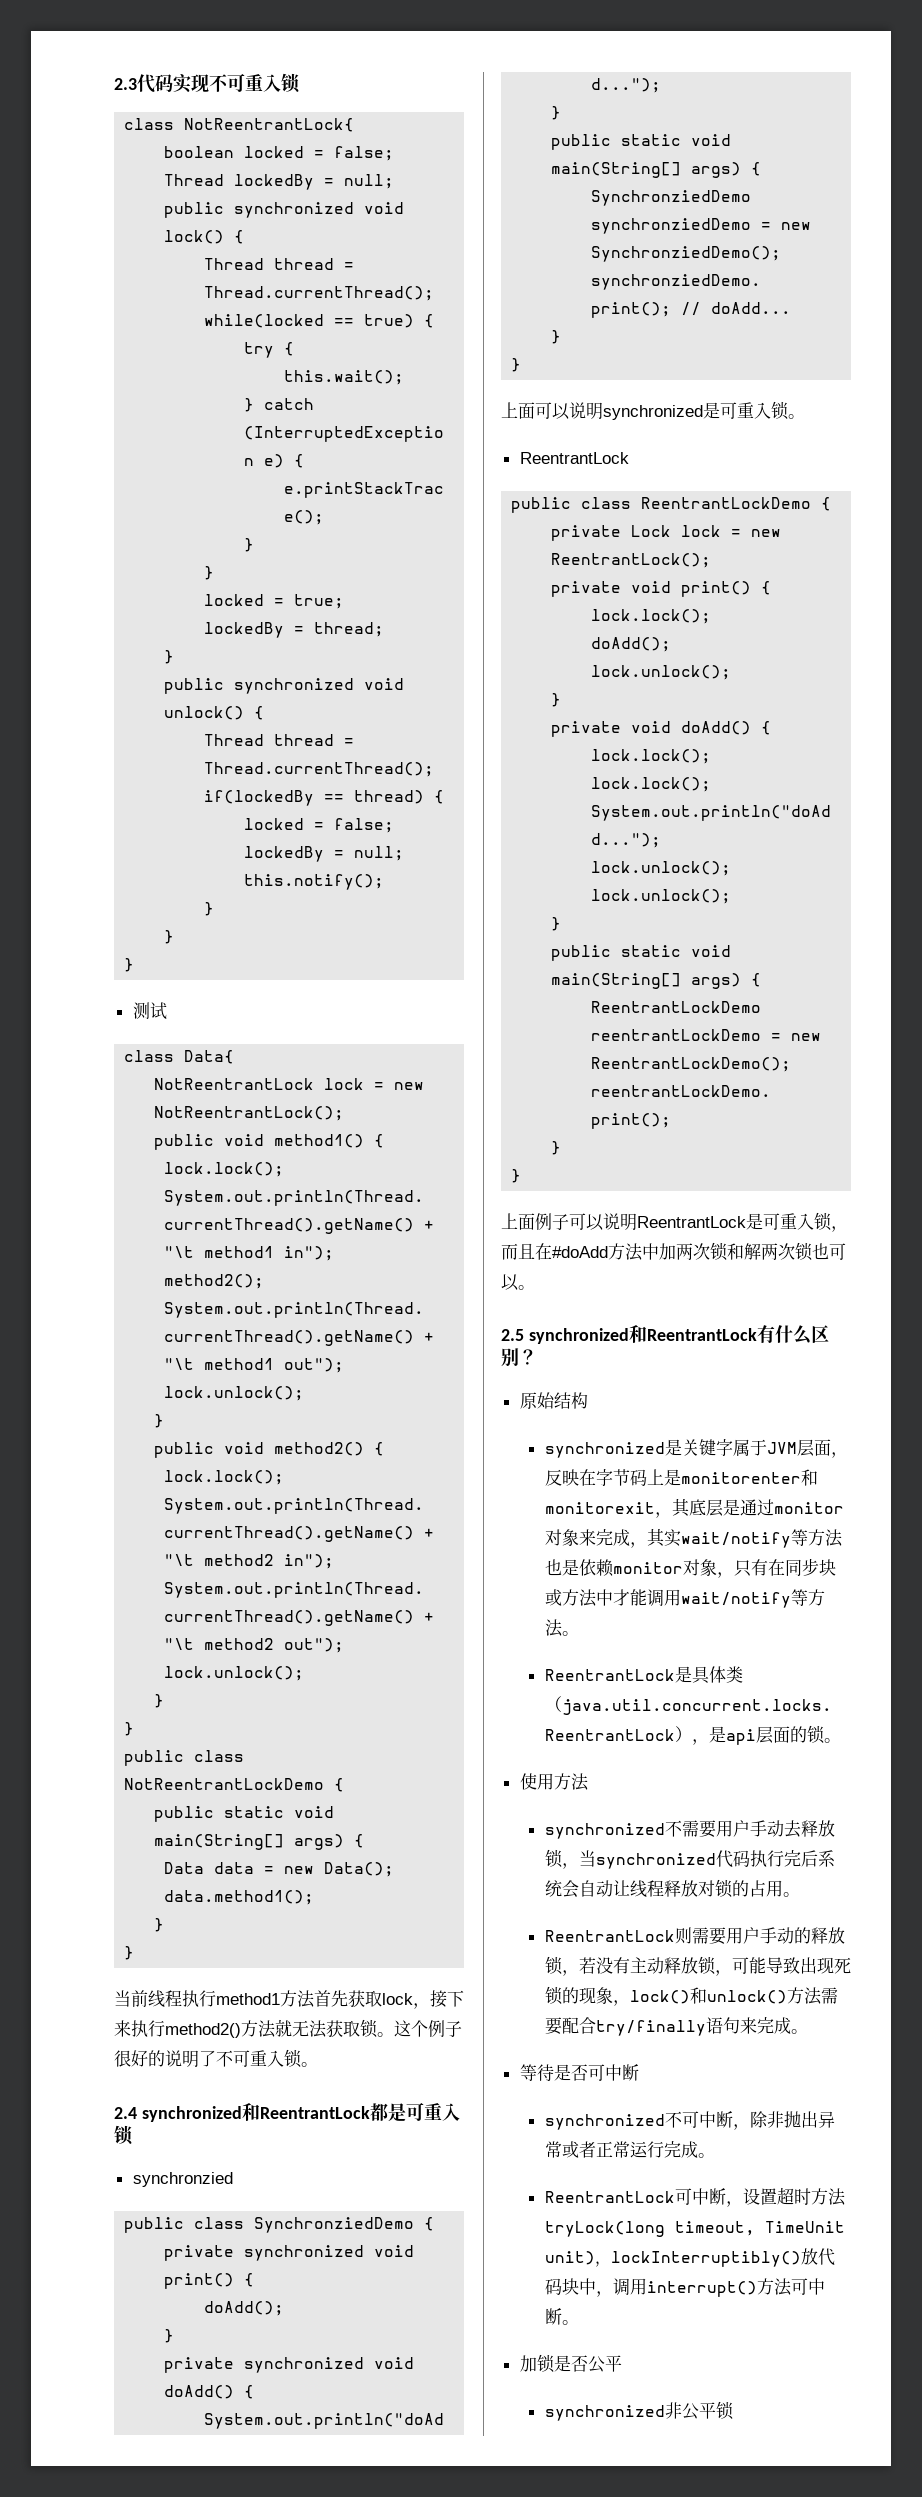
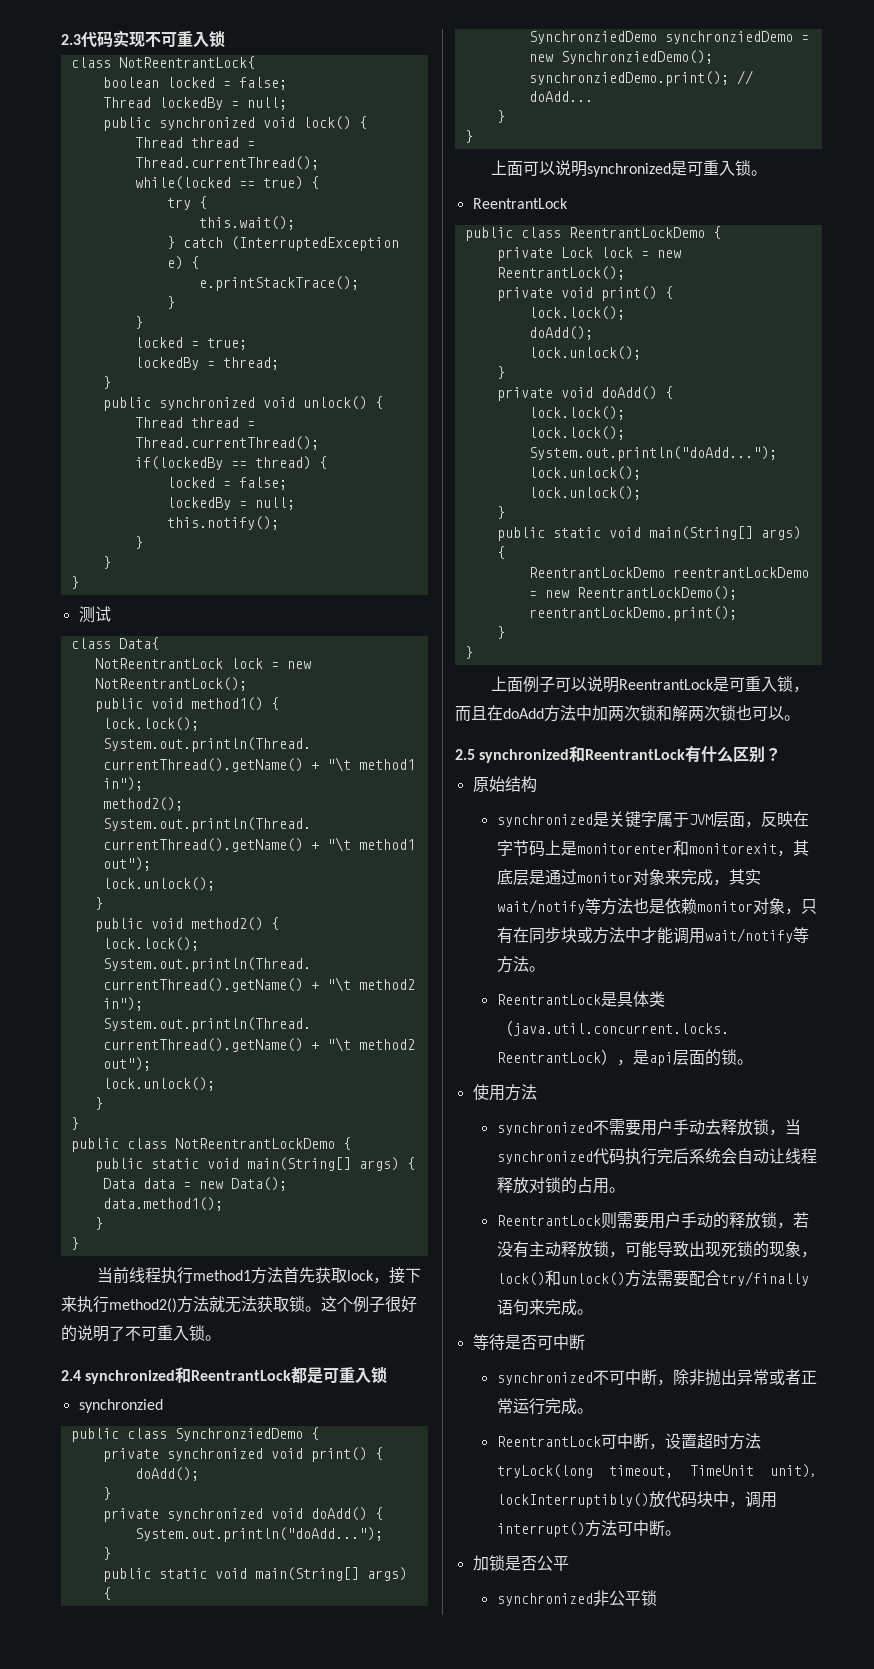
[552,1246,608,1258] #doAdd -> [503,708,544,719] doAdd

